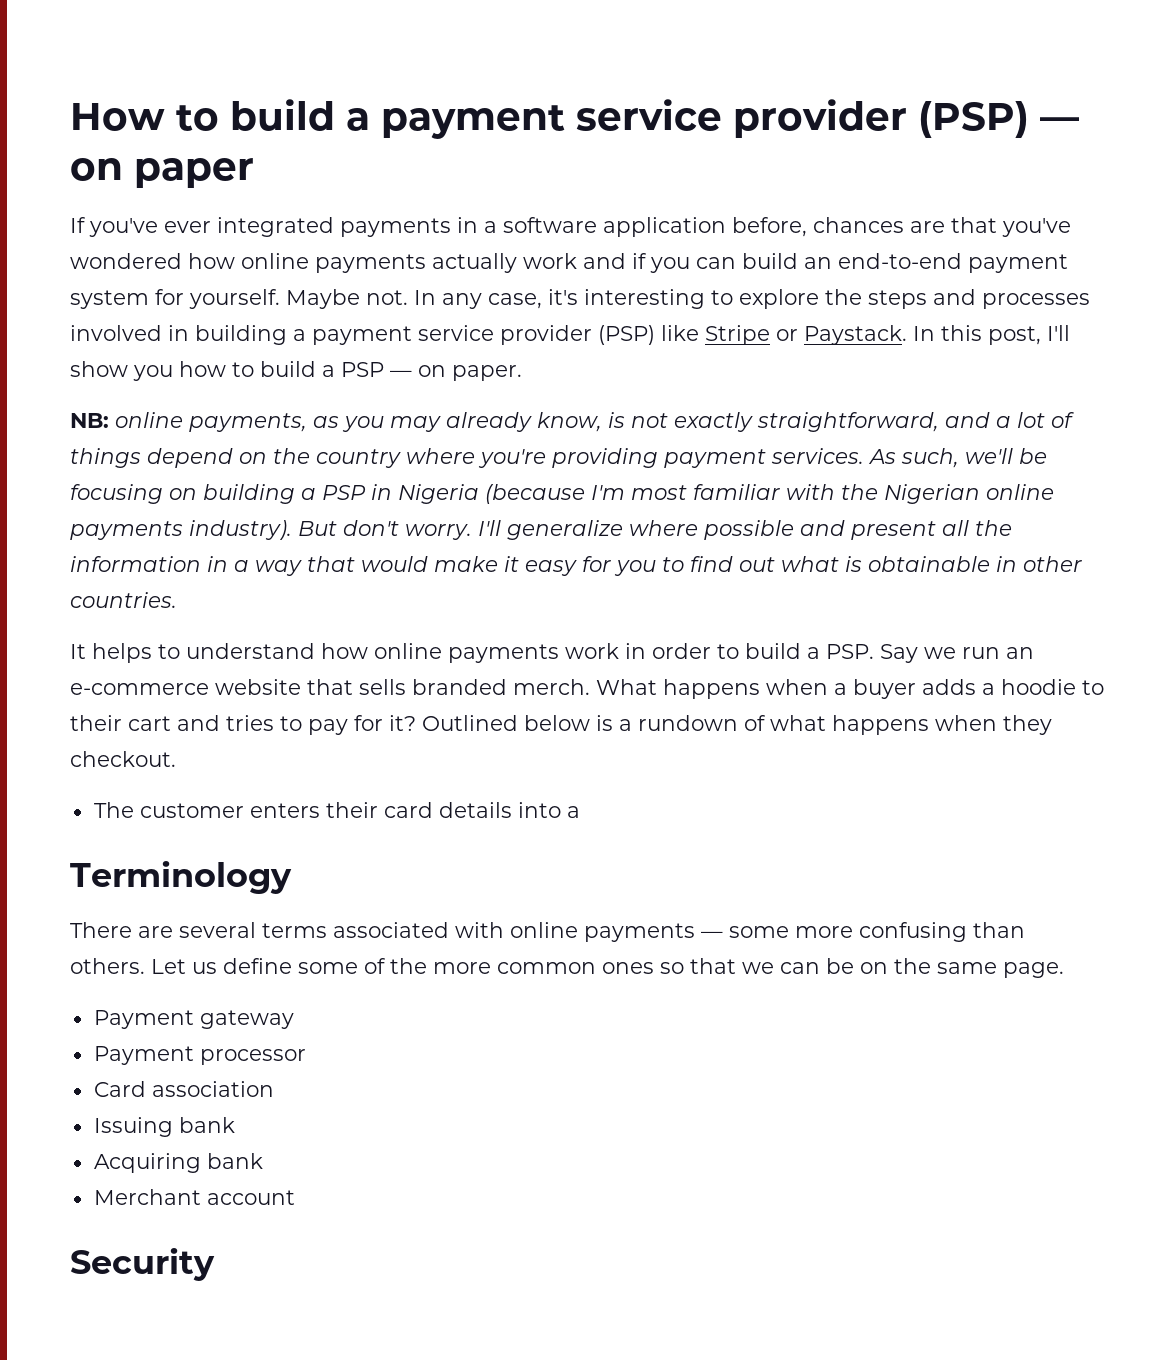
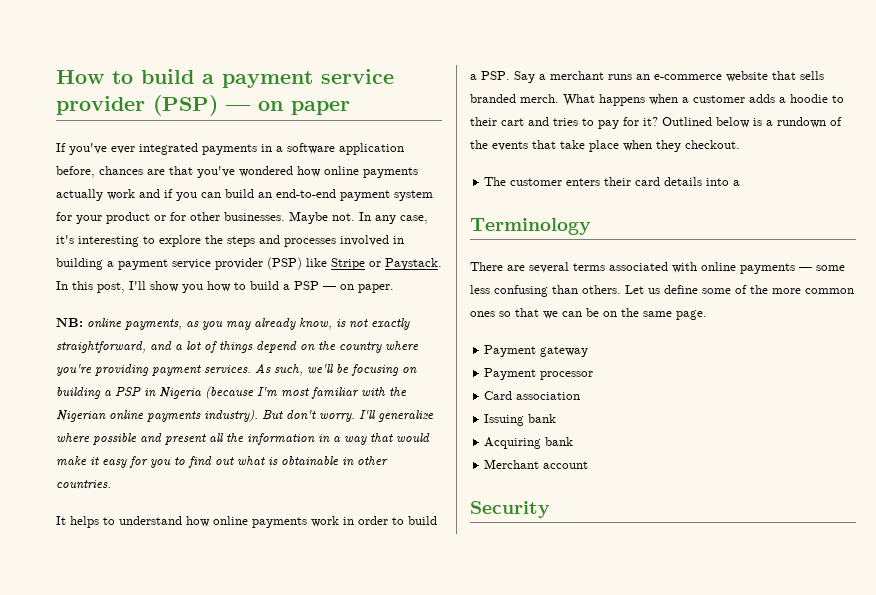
[189,289,280,309] yourself. -> [76,212,285,224] your product or for other businesses.
[924,647,1000,659] we run -> [539,71,632,80] a merchant runs
[853,679,916,699] buyer -> [693,95,745,103] customer
[770,715,929,735] what happens -> [470,140,619,152] the events that take place
[795,926,853,938] more -> [470,285,490,294] less

